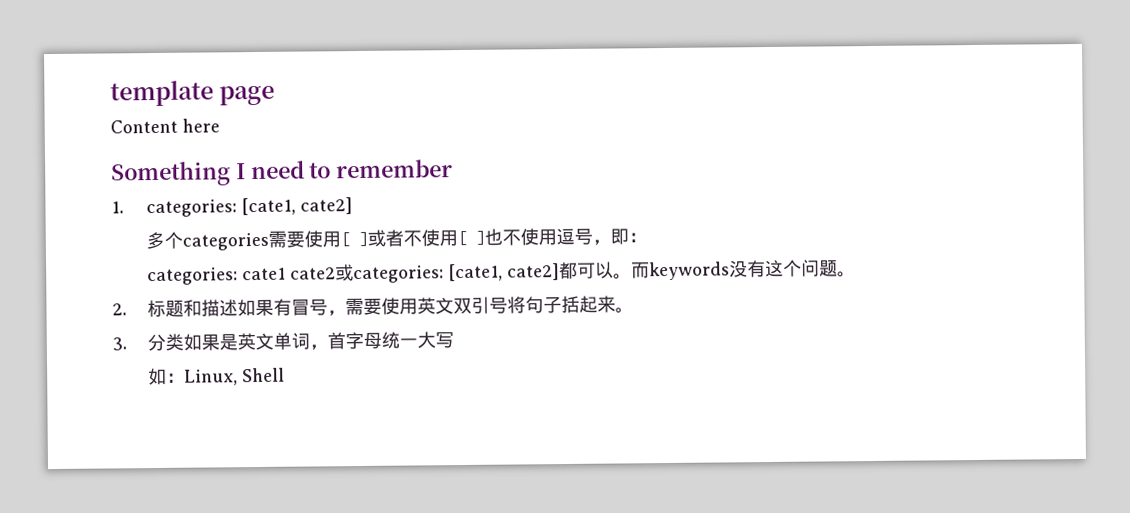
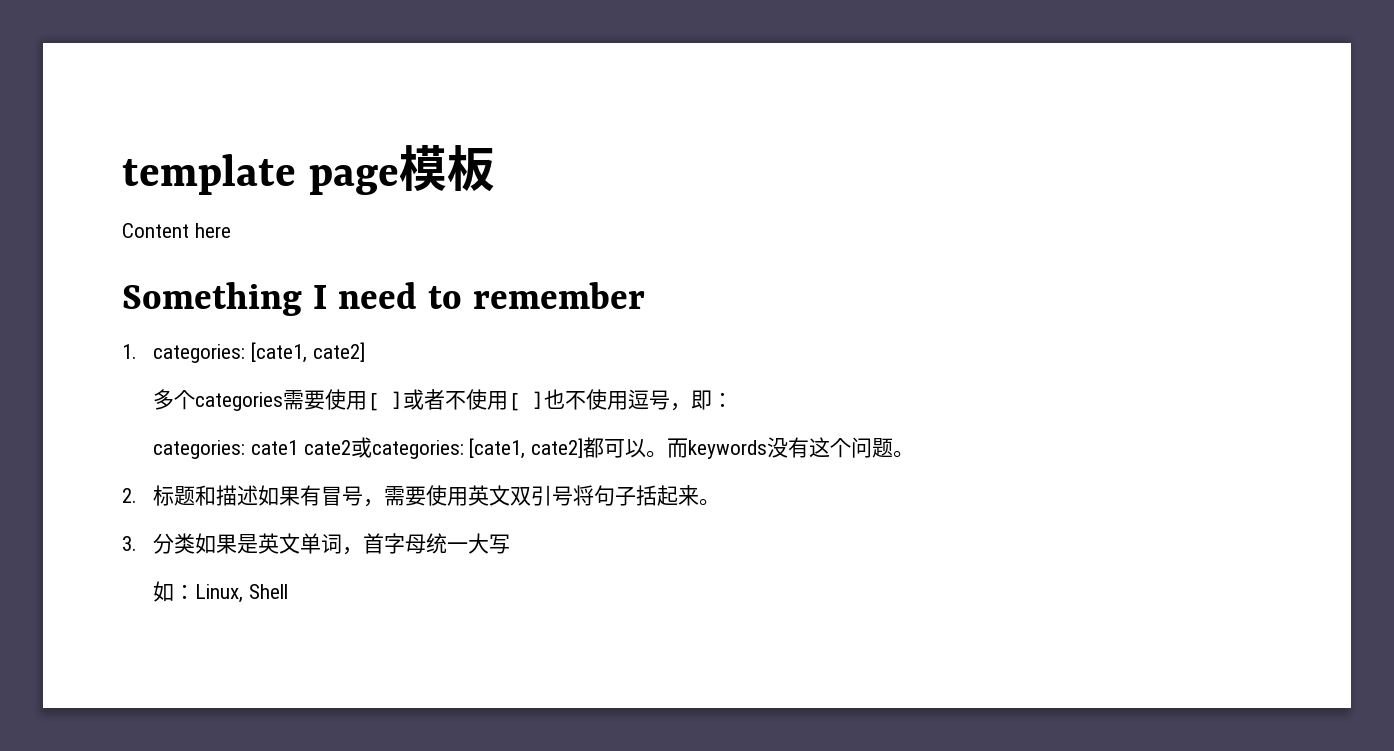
(276, 95) none -> [398,144,495,192] 模板

